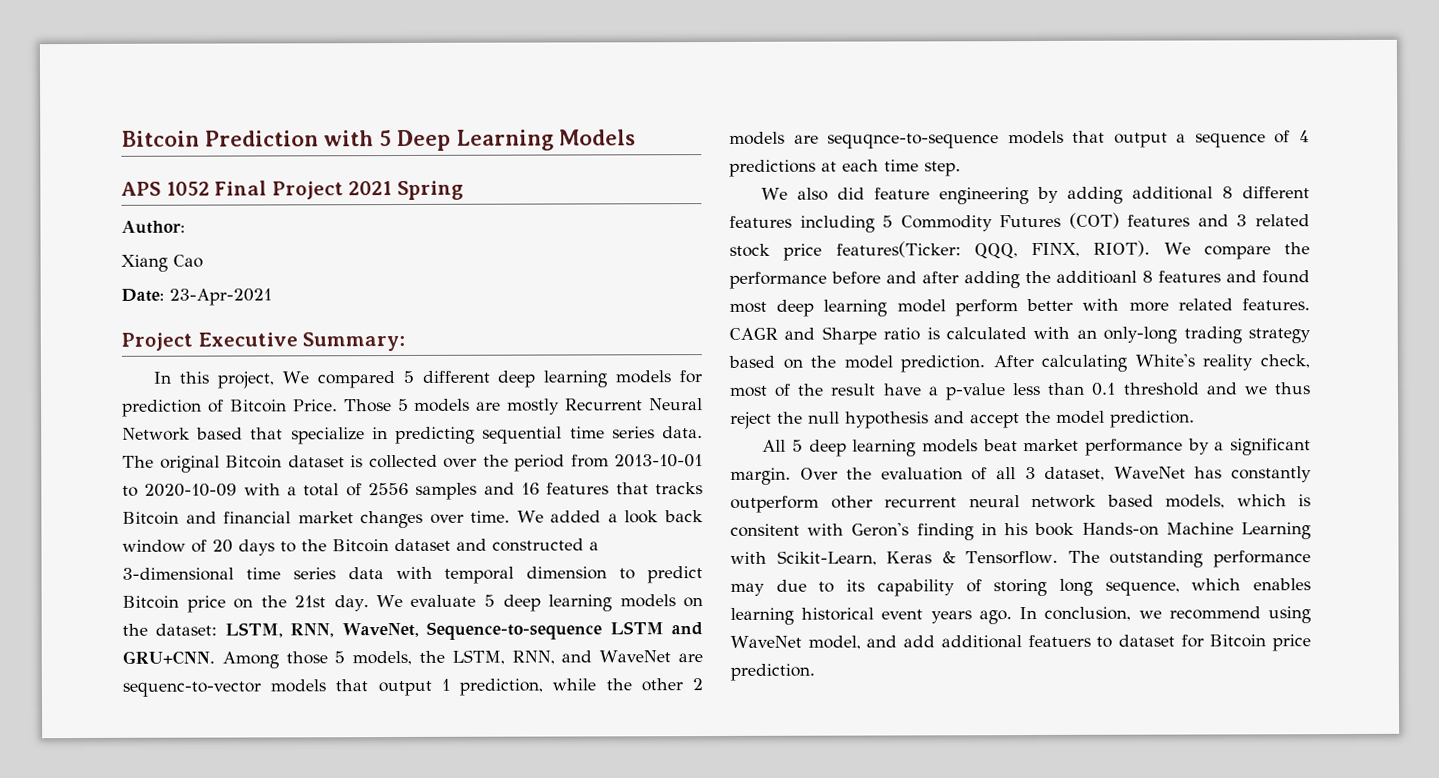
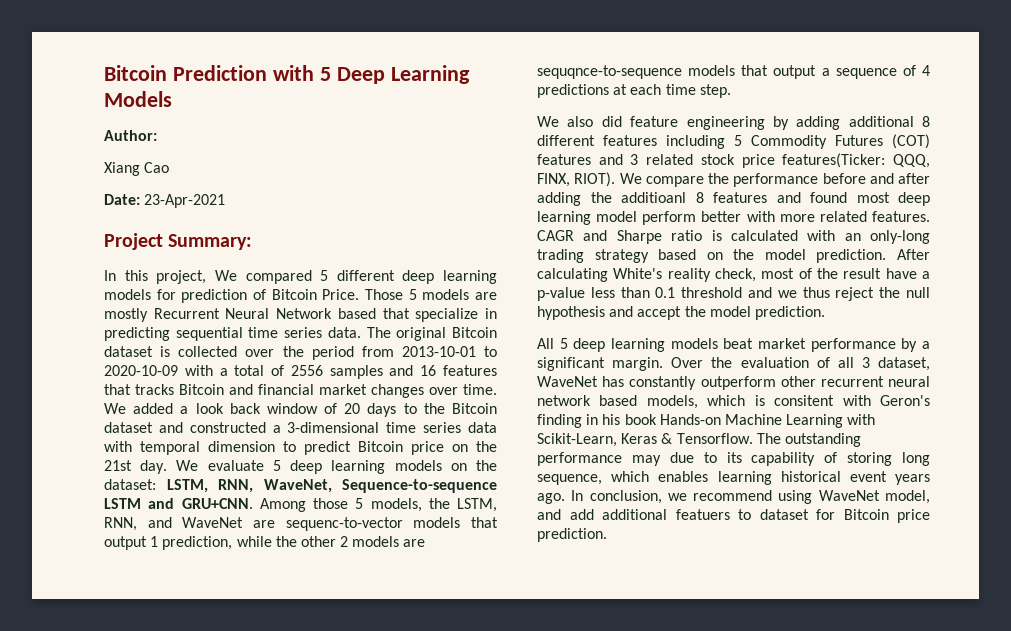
[121,180,464,201] // APS 1052 Final Project 2021 Spring -> (172, 99) none
[197,332,298,347] Executive -> (163, 241) none

